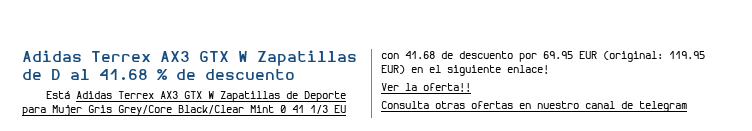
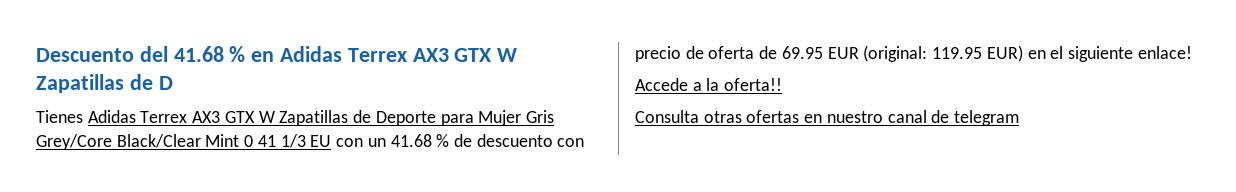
(22, 56) none -> [36,46,275,62] Descuento del 41.68 % en
[70,69,295,81] [46,91,71,99] al 41.68 % de descuento // Está -> [36,110,83,123] // Tienes
[405,51,537,62] 41.68 de descuento por -> [367,134,585,147] [635,46,778,62] un 41.68 % de descuento con precio de oferta de
[381,83,399,91] Ver -> [635,78,702,91] Accede a

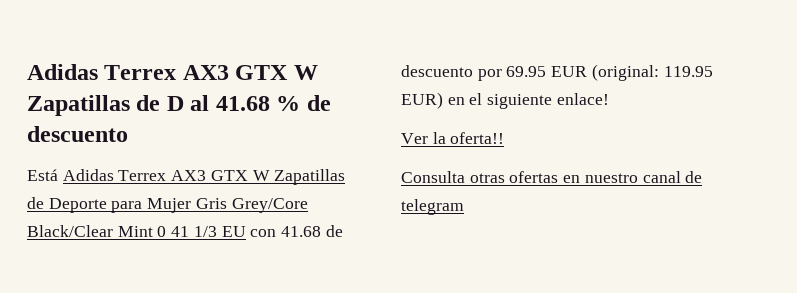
[36,46,275,62] Descuento del 41.68 % en -> (27, 72) none
[36,110,83,123] // Tienes -> [190,95,331,111] [27,126,128,142] [27,169,58,181] al 41.68 % de descuento // Está
[367,134,585,147] [635,46,778,62] un 41.68 % de descuento con precio de oferta de -> [281,225,343,237] [401,65,502,81] 41.68 de descuento por
[635,78,702,91] Accede a -> [401,133,428,144] Ver

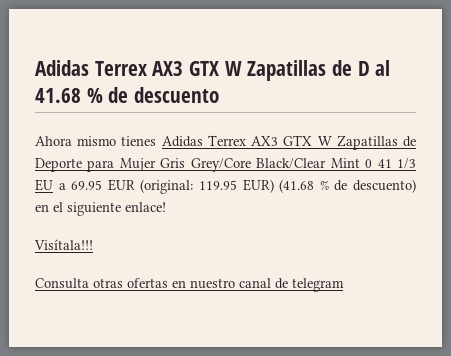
[27,169,58,181] Está -> [35,136,157,146] Ahora mismo tienes
[250,225,343,237] [401,65,502,81] con 41.68 de descuento por -> [58,183,66,190] a
(443, 100) none -> [279,179,416,193] (41.68 % de descuento)
[401,132,505,144] Ver la oferta!! -> [34,239,93,250] Visítala!!!

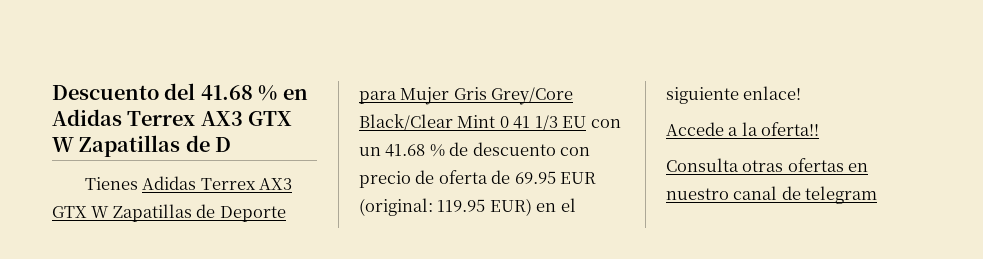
(35, 68) none -> [52,83,308,101] Descuento del 41.68 % en
[375,60,391,76] [35,87,220,103] [35,136,157,146] al 41.68 % de descuento // Ahora mismo tienes -> [84,177,138,190] // Tienes
[58,183,66,190] a -> [590,119,621,128] [359,142,591,157] [359,170,511,188] con un 41.68 % de descuento con precio de oferta de
[279,179,416,193] (41.68 % de descuento) -> (532, 207) none
[34,239,93,250] Visítala!!! -> [666,122,820,136] Accede a la oferta!!

